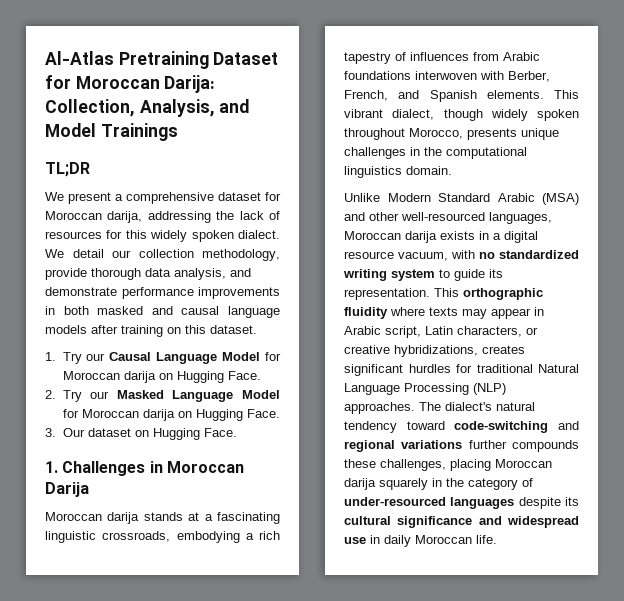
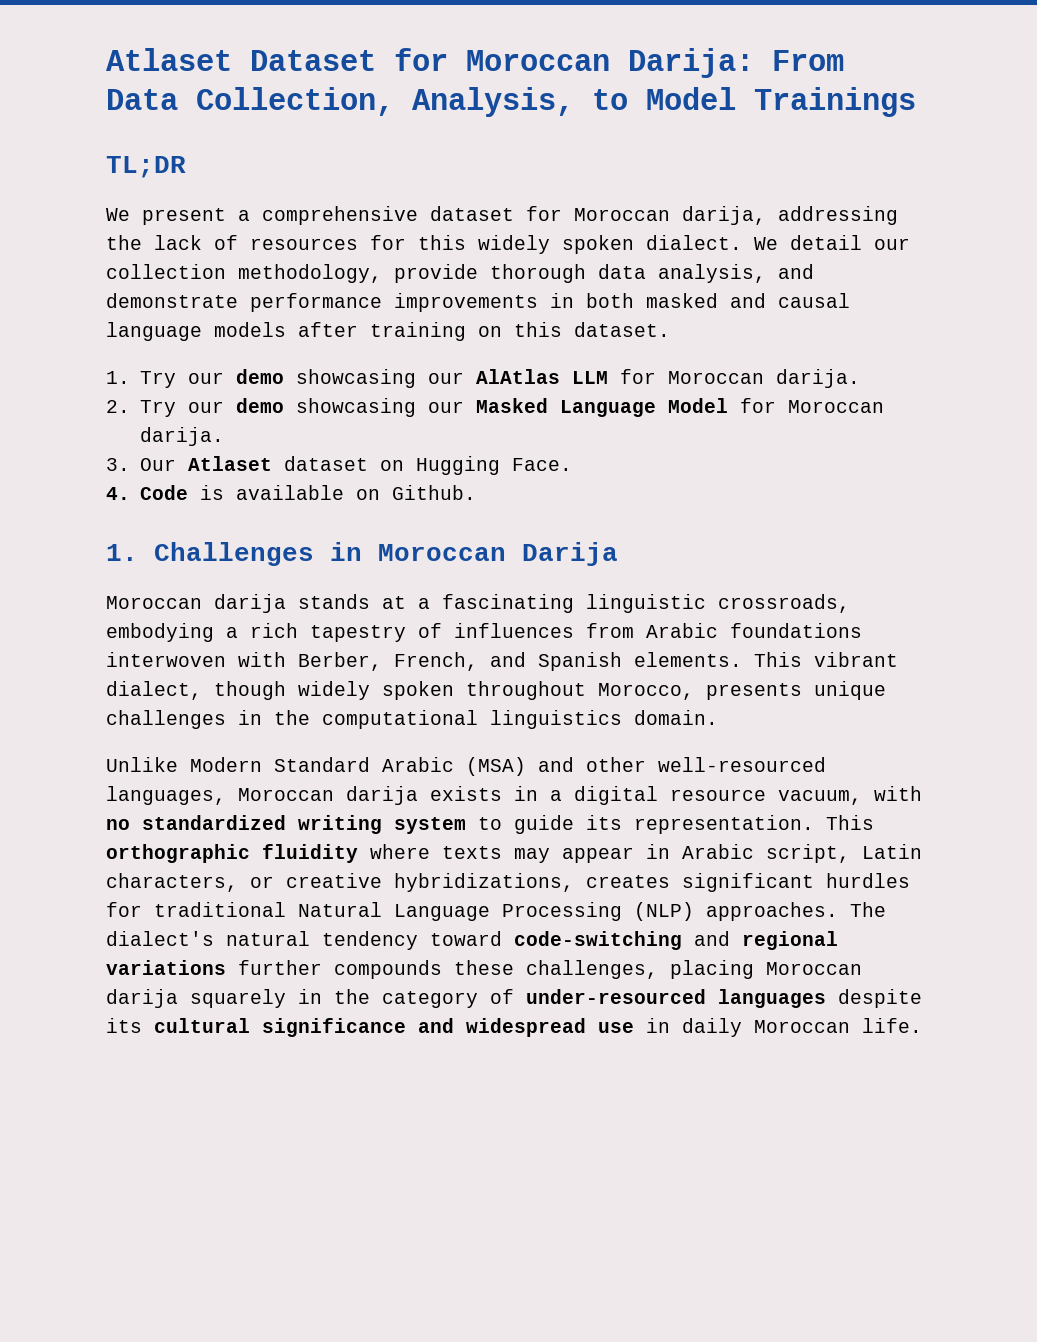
[45,51,209,69] Al-Atlas Pretraining -> [106,48,232,71] Atlaset
(216, 84) none -> [772,50,844,71] [106,89,178,110] From Data
[219,99,250,113] and -> [592,89,628,110] to
[109,352,281,364] [62,371,261,383] Causal Language Model for Moroccan darija on Hugging Face. -> [235,369,860,388] demo showcasing our AlAtlas LLM for Moroccan darija.
(110, 395) none -> [235,398,464,417] demo showcasing our
[142,409,280,421] [45,428,237,440] darija on Hugging Face. // 3. Our dataset on Hugging Face. -> [139,427,224,446] [106,456,572,475] [106,485,476,500] darija. // 3. Our Atlaset dataset on Hugging Face. // 4. Code is available on Github.

